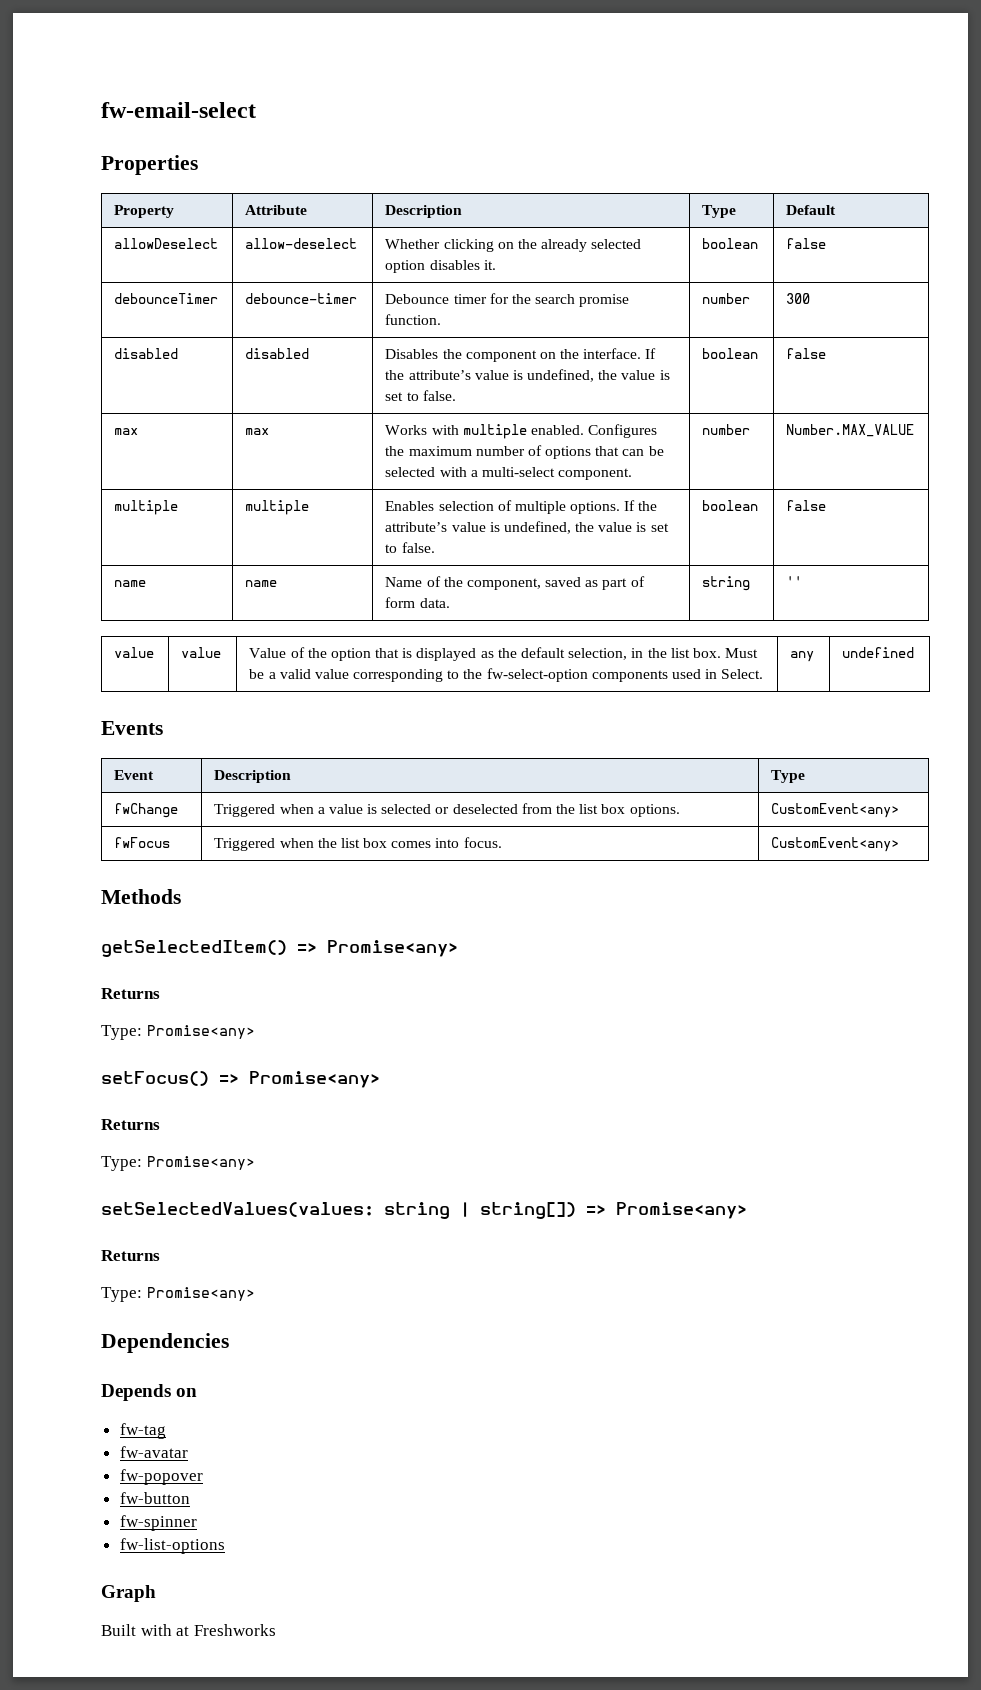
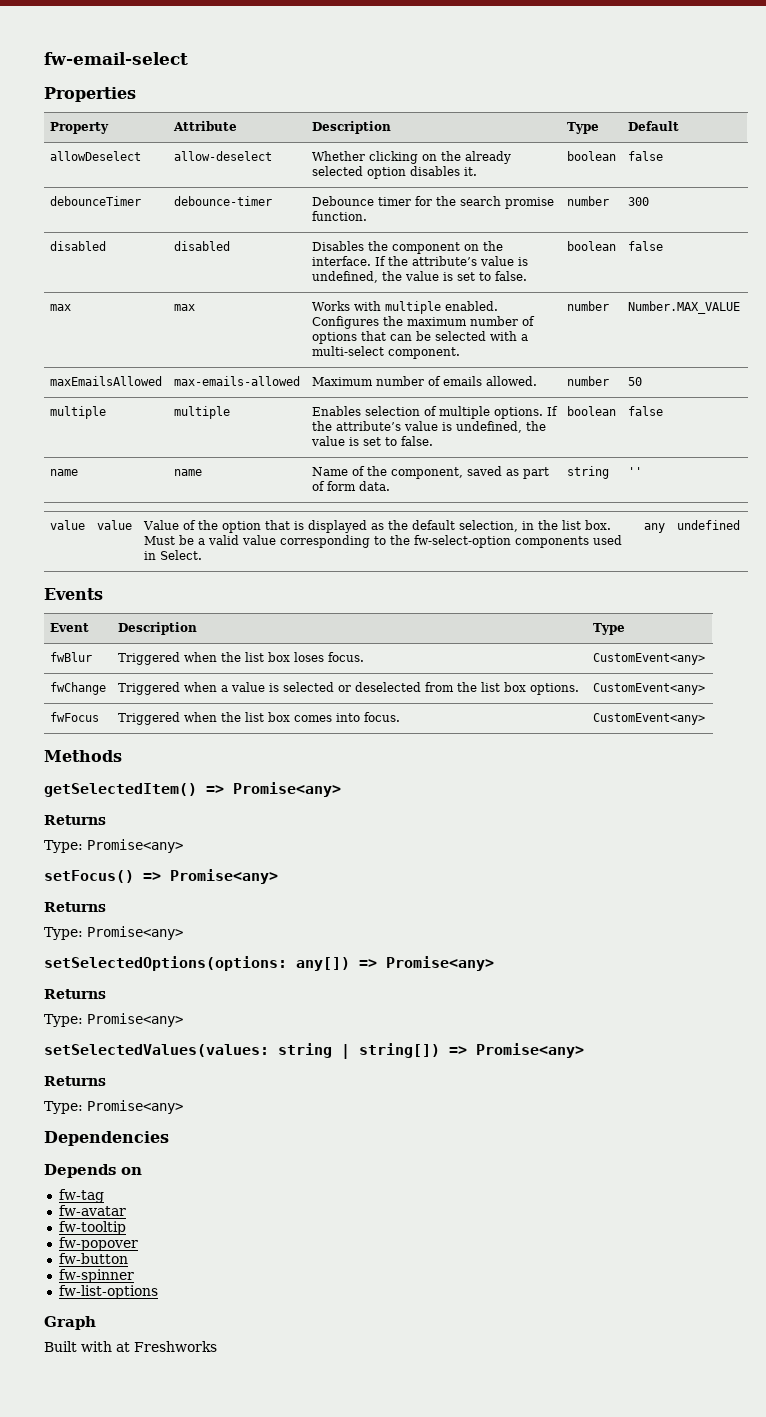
(915, 430) none -> [49,376,162,386] [173,376,300,386] [311,376,537,386] [566,376,609,386] [627,377,642,386] // maxEmailsAllowed | max-emails-allowed | Maximum number of emails allowed. | number | 50
(806, 776) none -> [49,652,92,662] [117,652,364,665] [592,653,705,665] // fwBlur | Triggered when the list box loses focus. | CustomEvent<any>
(255, 1163) none -> [44,956,494,971] [44,989,106,999] [44,1013,183,1027] // setSelectedOptions(options: any[]) => Promise<any> // Returns // Type: Promise<any>
(188, 1452) none -> [58,1221,126,1235] // fw-tooltip

